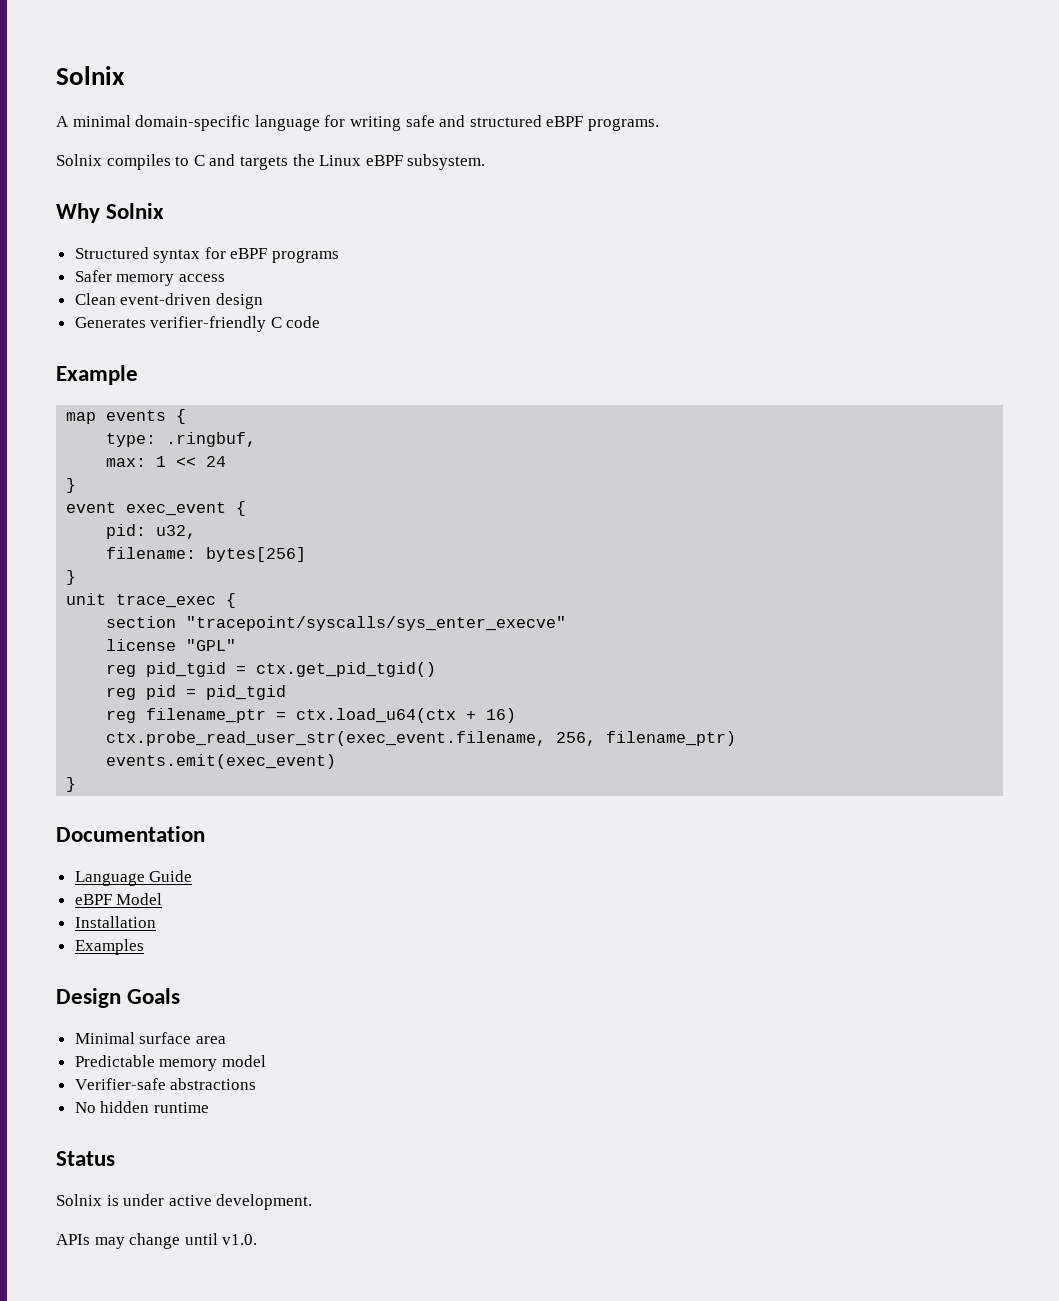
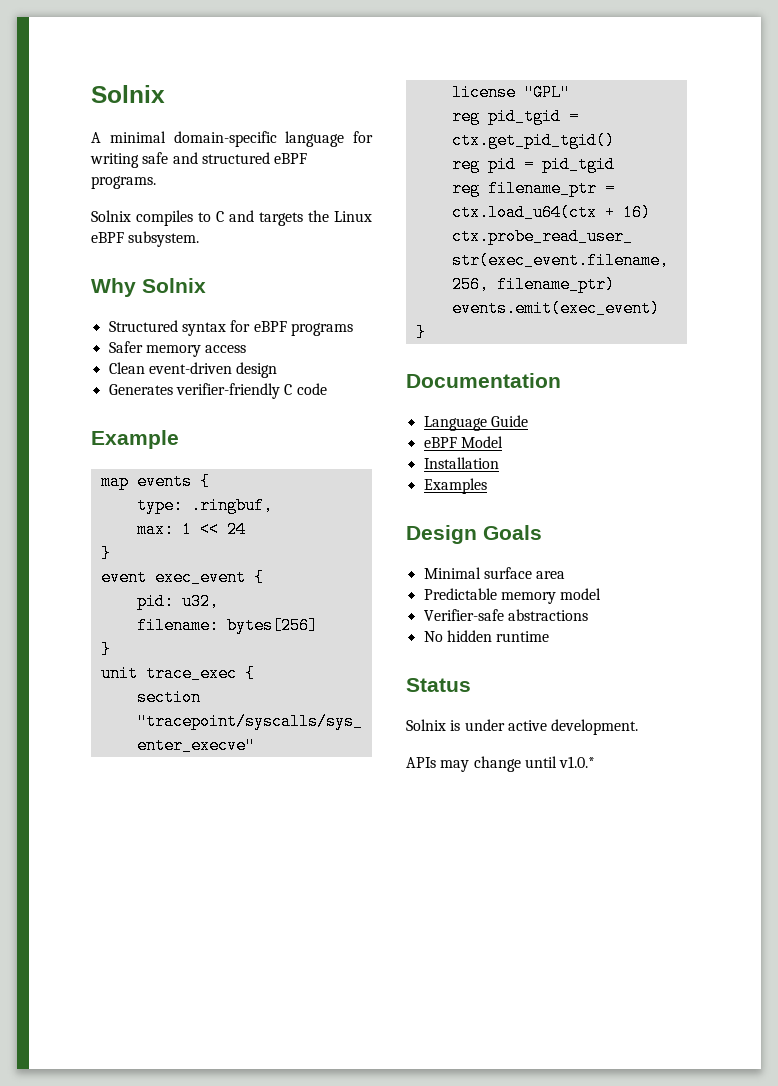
[222,1234,258,1245] v1.0. -> [559,756,596,768] v1.0.*

